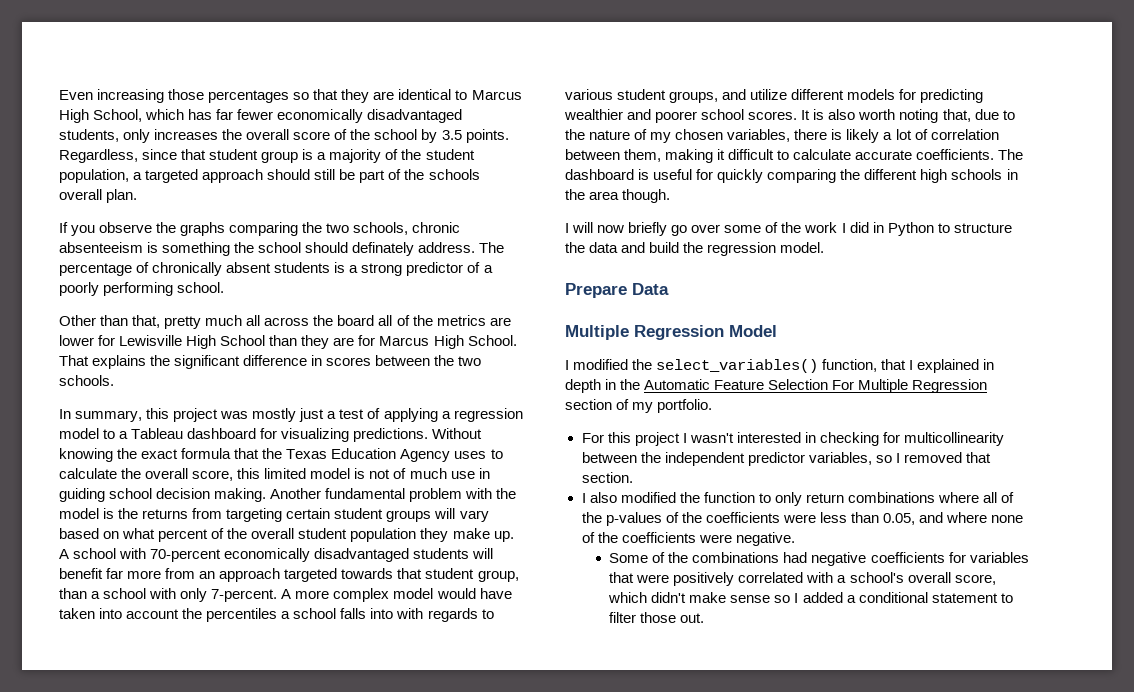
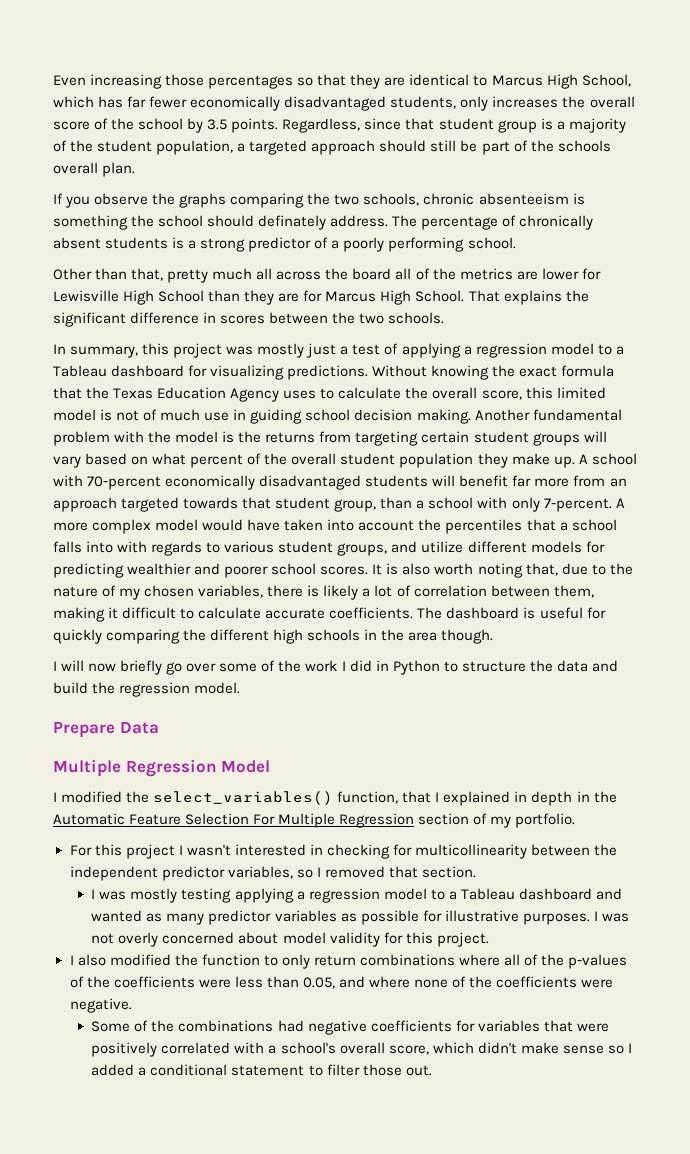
(278, 615) none -> [526,519,556,531] that
(633, 477) none -> [91,888,622,903] [91,910,629,925] [91,932,489,947] // I was mostly testing applying a regression model to a Tableau dashboard and wanted as many predictor variables as possible for illustrative purposes. I was not overly concerned about model validity for this project.

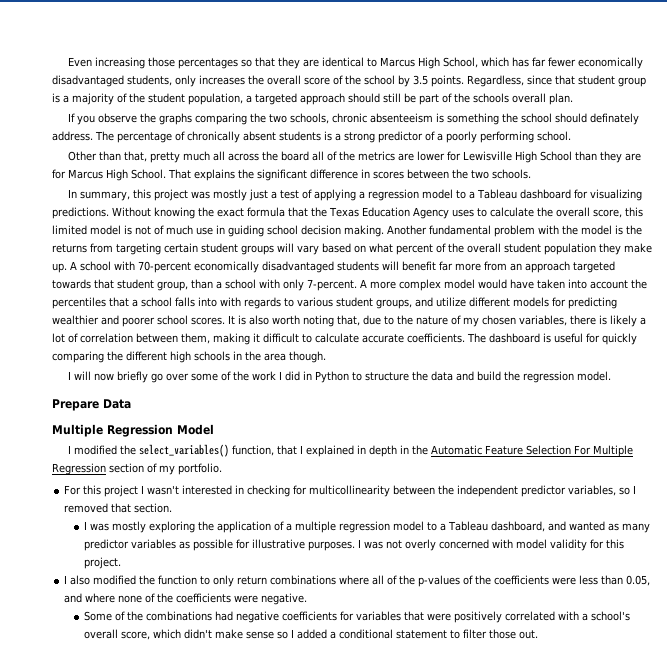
[181,888,592,903] testing applying a regression model to a Tableau dashboard -> [148,521,545,533] exploring the application of a multiple regression model to a Tableau dashboard,
[238,932,279,944] about -> [491,539,513,548] with

